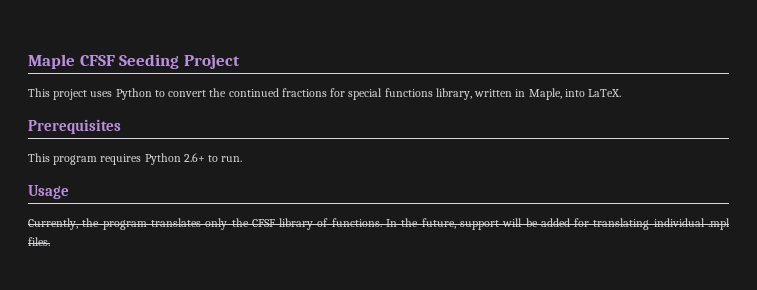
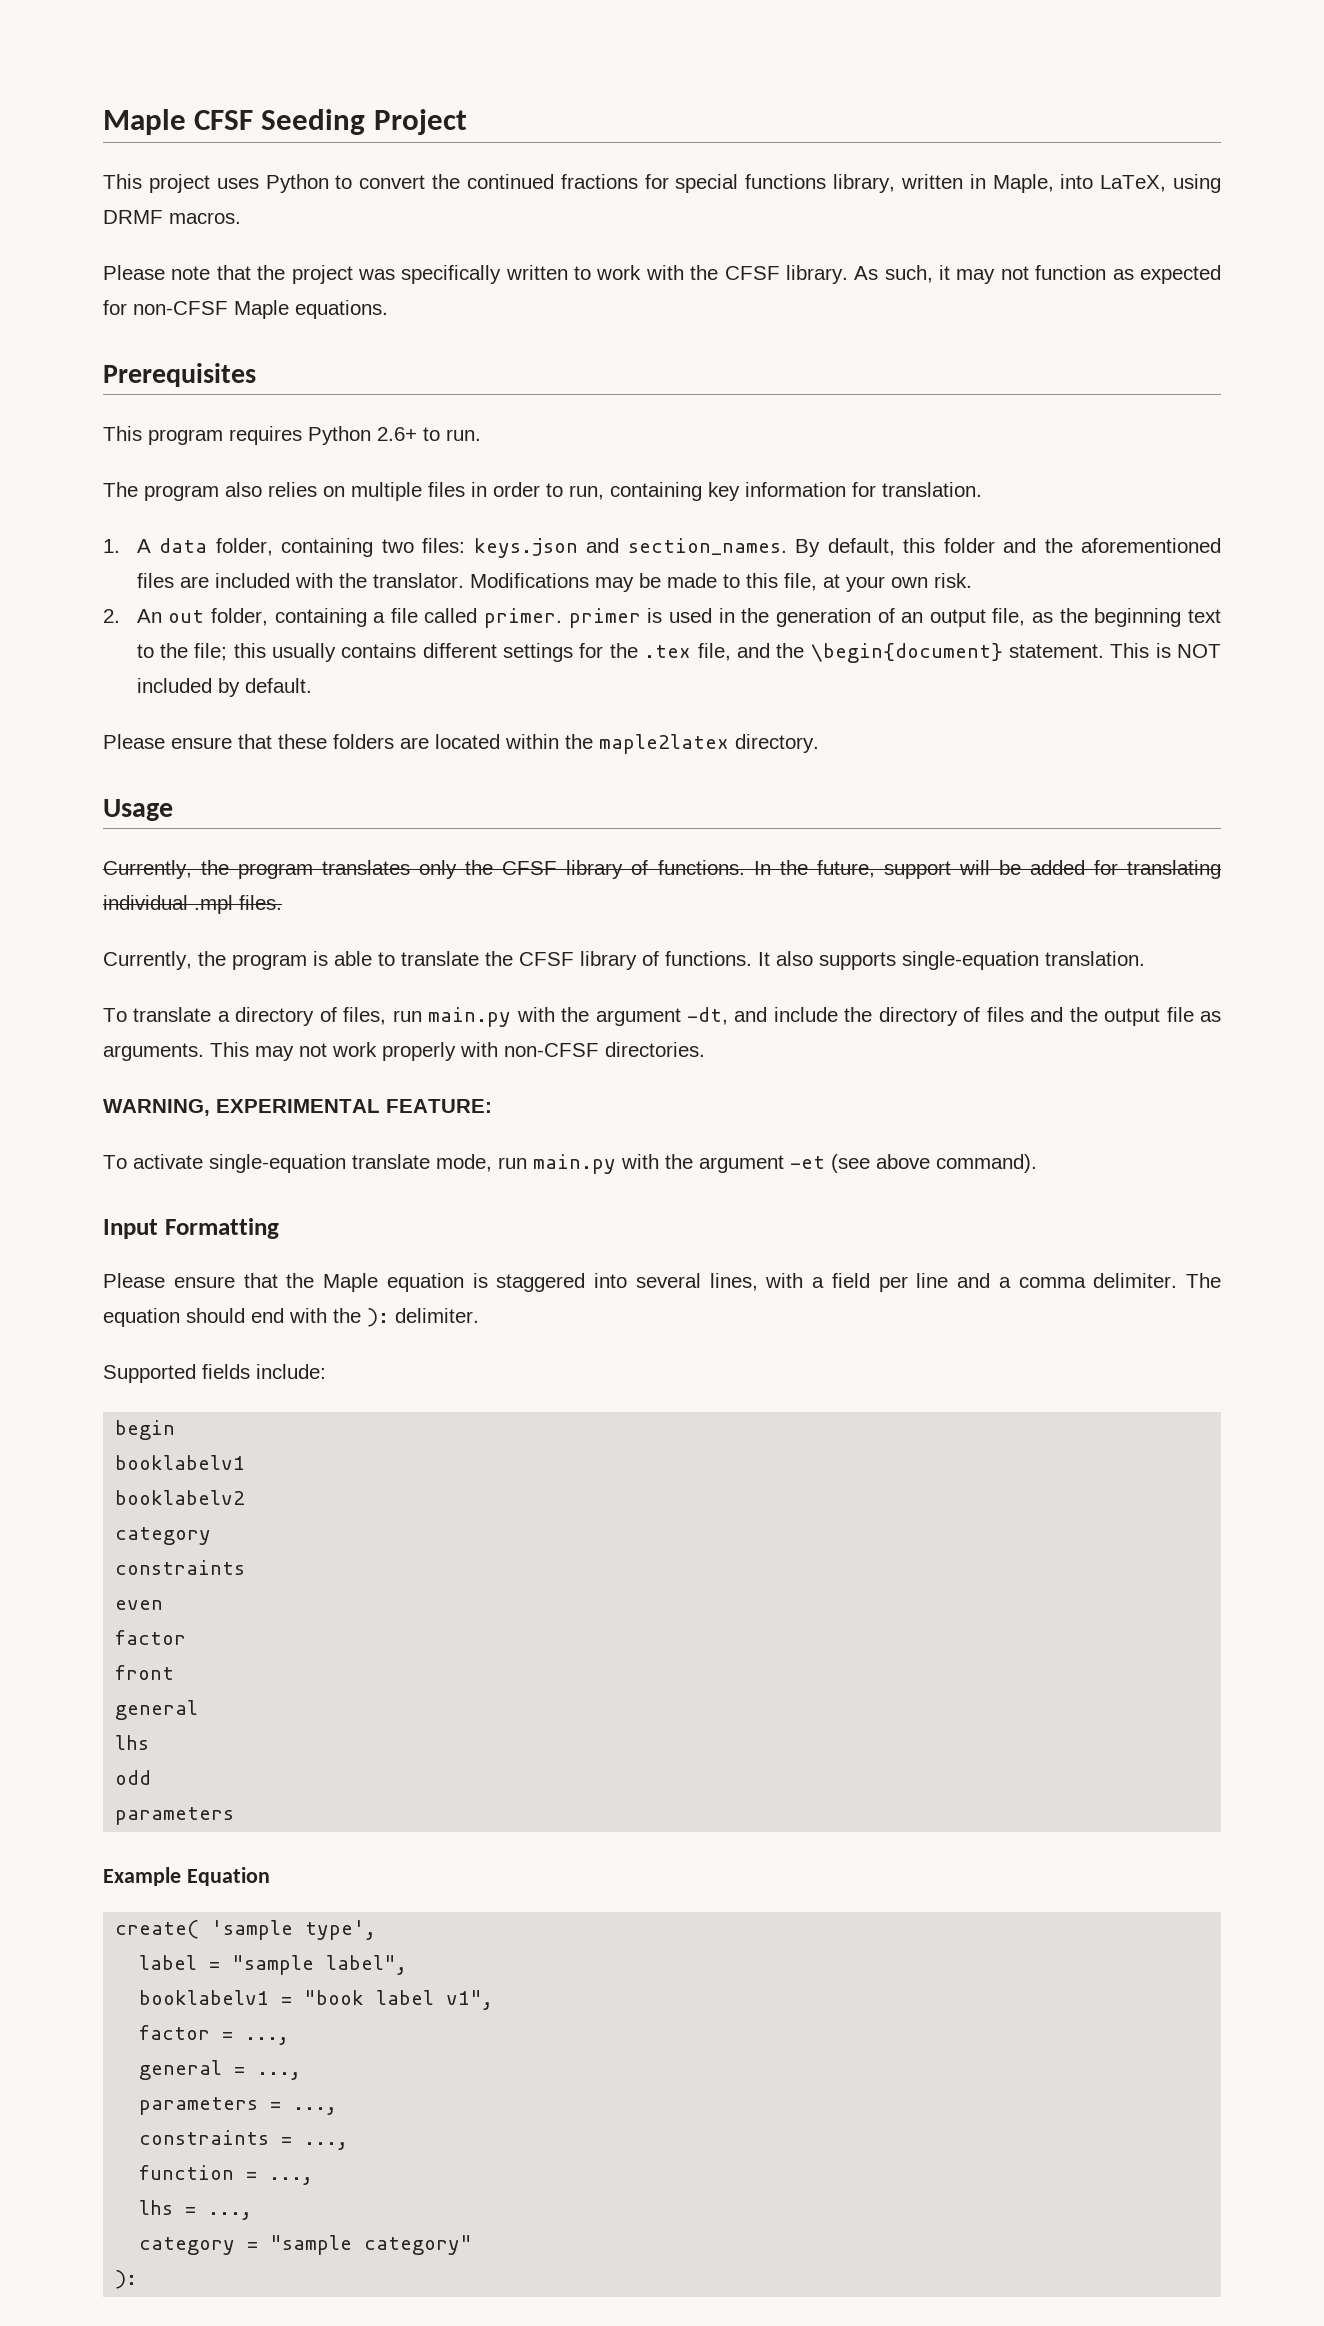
[588,89,622,97] LaTeX. -> [1100,174,1222,193] [103,210,241,224] [103,265,1222,284] [103,300,388,319] LaTeX, using DRMF macros. // Please note that the project was specifically written to work with the CFSF library. As such, it may not function as expected for non-CFSF Maple equations.
(243, 159) none -> [103,482,982,501] [103,538,1221,558] [136,573,972,592] [103,608,1222,628] [136,643,1221,663] [136,678,312,697] [103,734,819,754] // The program also relies on multiple files in order to run, containing key information for translation. // 1. A data folder, containing two files: keys.json and section_names. By default, this folder and the aforementioned files are included with the translator. Modifications may be made to this file, at your own risk. // 2. An out folder, containing a file called primer. primer is used in the generation of an output file, as the beginning text to the file; this usually contains different settings for the .tex file, and the \begin{document} statement. This is NOT included by default. // Please ensure that these folders are located within the maple2latex directory.
(50, 241) none -> [103,951,1145,970] [103,1007,1222,1027] [103,1042,705,1061] [103,1099,492,1116] [103,1154,1037,1174] [103,1218,279,1239] [103,1273,1221,1292] [103,1308,479,1327] [103,1364,326,1383] [115,1420,176,1440] [115,1455,246,1470] [115,1490,246,1505] [115,1527,212,1545] [115,1560,246,1575] [115,1600,164,1610] [115,1630,187,1645] [115,1665,175,1680] [115,1700,199,1720] [115,1735,150,1750] [115,1770,152,1785] [115,1807,235,1825] [103,1867,270,1886] [115,1920,377,1940] [139,1955,408,1975] [139,1990,494,2010] [139,2025,290,2045] [139,2060,302,2080] [139,2097,338,2115] [139,2130,349,2150] [139,2165,314,2185] [139,2200,253,2220] [139,2235,473,2255] [115,2270,138,2289] // Currently, the program is able to translate the CFSF library of functions. It also supports single-equation translation. // To translate a directory of files, run main.py with the argument -dt, and include the directory of files and the output file as arguments. This may not work properly with non-CFSF directories. // WARNING, EXPERIMENTAL FEATURE: // To activate single-equation translate mode, run main.py with the argument -et (see above command). // Input Formatting // Please ensure that the Maple equation is staggered into several lines, with a field per line and a comma delimiter. The equation should end with the ): delimiter. // Supported fields include: // begin // booklabelv1 // booklabelv2 // category // constraints // even // factor // front // general // lhs // odd // parameters // Example Equation // create( 'sample type', // label = "sample label", // booklabelv1 = "book label v1", // factor = ..., // general = ..., // parameters = ..., // constraints = ..., // function = ..., // lhs = ..., // category = "sample category" // ):

